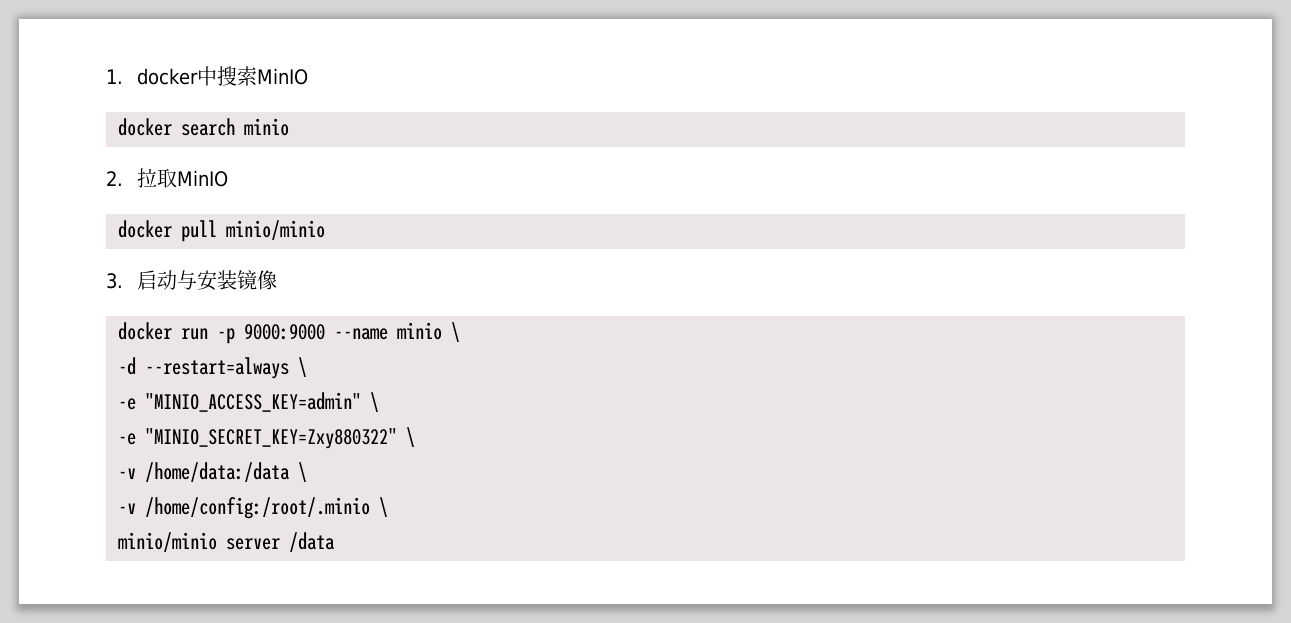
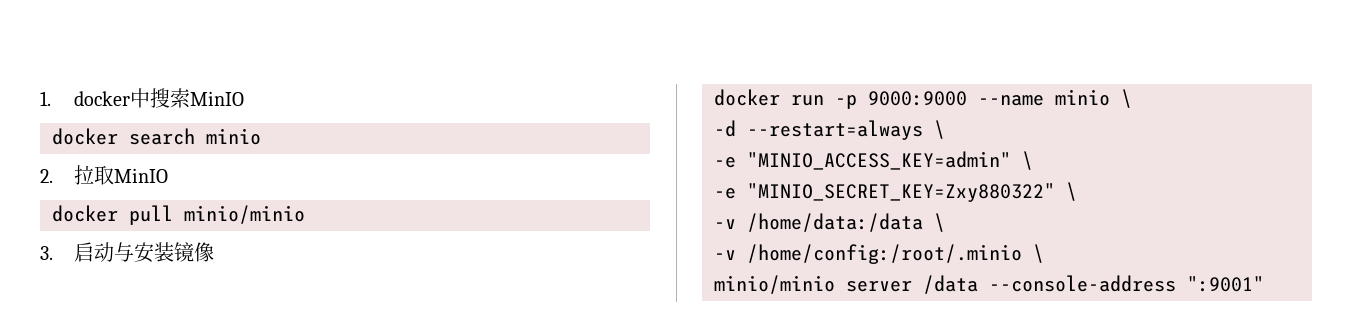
(335, 542) none -> [989,275,1264,292] --console-address ":9001"

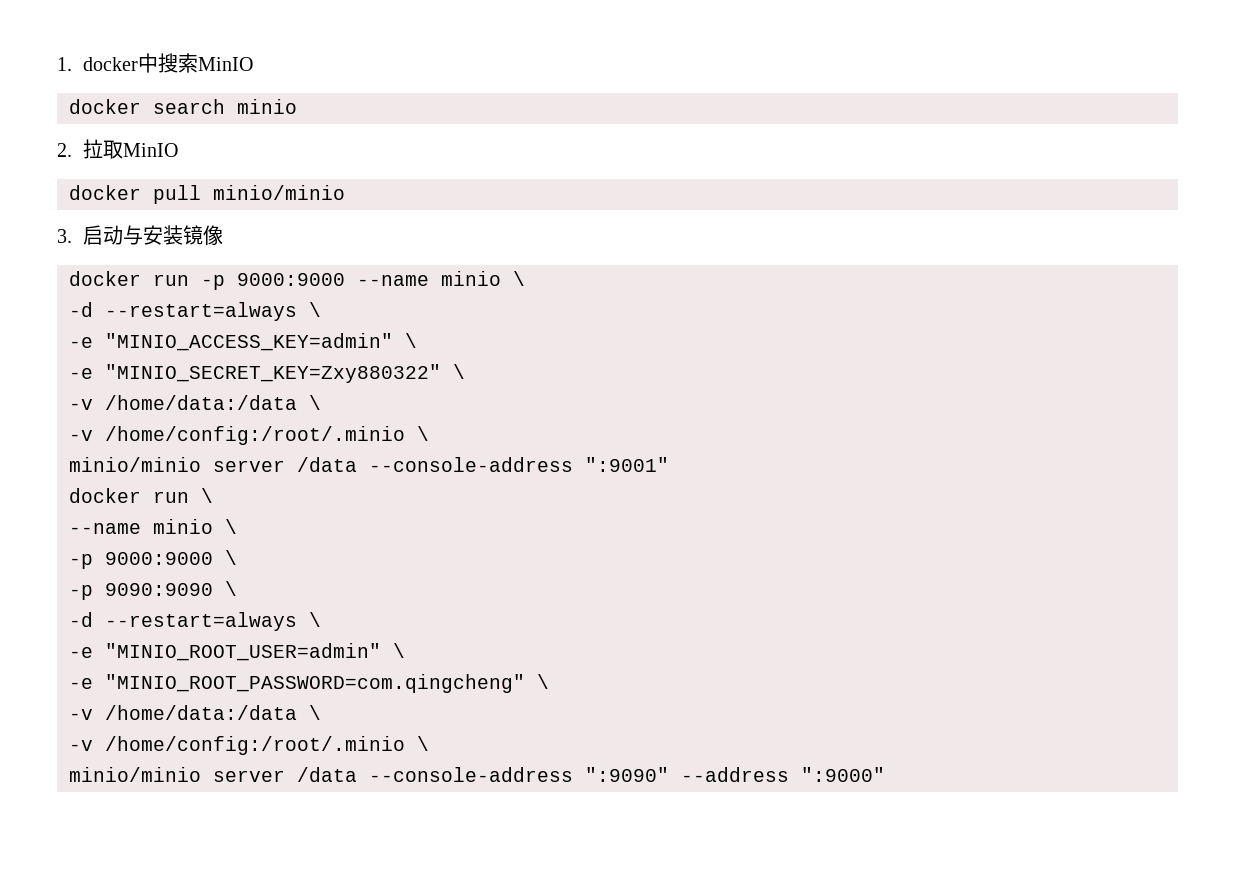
(1264, 284) none -> [69,488,213,503] [69,519,237,534] [69,550,237,569] [69,581,237,600] [69,612,321,631] [69,643,405,661] [69,674,549,693] [69,705,321,720] [69,736,429,755] [69,767,885,782] // docker run \ // --name minio \ // -p 9000:9000 \ // -p 9090:9090 \ // -d --restart=always \ // -e "MINIO_ROOT_USER=admin" \ // -e "MINIO_ROOT_PASSWORD=com.qingcheng" \ // -v /home/data:/data \ // -v /home/config:/root/.minio \ // minio/minio server /data --console-address ":9090" --address ":9000"

